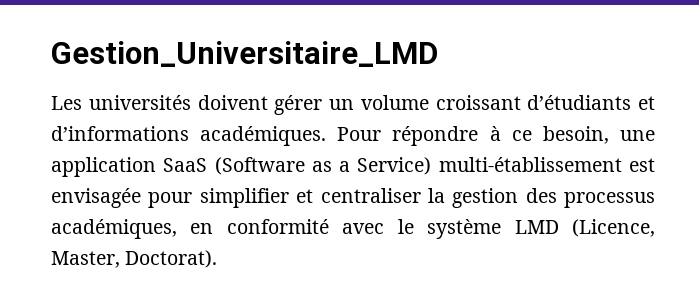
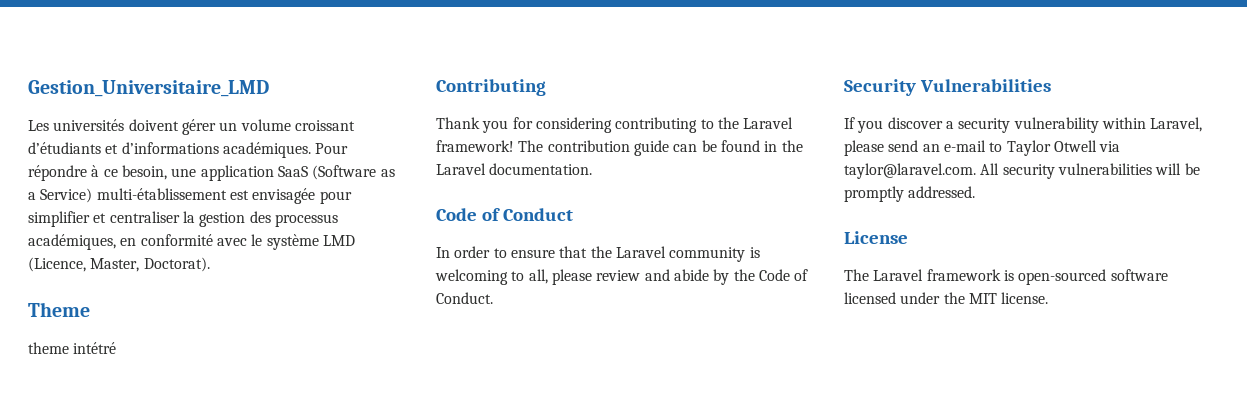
(218, 259) none -> [28,302,90,317] [28,342,117,354] [436,79,546,96] [436,117,794,133] [436,140,803,156] [436,163,593,175] [436,208,573,221] [436,246,760,262] [435,269,809,285] [436,292,493,304] [844,79,1051,96] [844,117,1203,133] [844,140,1121,156] [844,163,1200,179] [844,186,976,202] [844,231,908,244] [844,269,1168,285] [844,292,1049,304] // Theme // theme intétré // Contributing // Thank you for considering contributing to the Laravel framework! The contribution guide can be found in the Laravel documentation. // Code of Conduct // In order to ensure that the Laravel community is welcoming to all, please review and abide by the Code of Conduct. // Security Vulnerabilities // If you discover a security vulnerability within Laravel, please send an e-mail to Taylor Otwell via taylor@laravel.com. All security vulnerabilities will be promptly addressed. // License // The Laravel framework is open-sourced software licensed under the MIT license.

